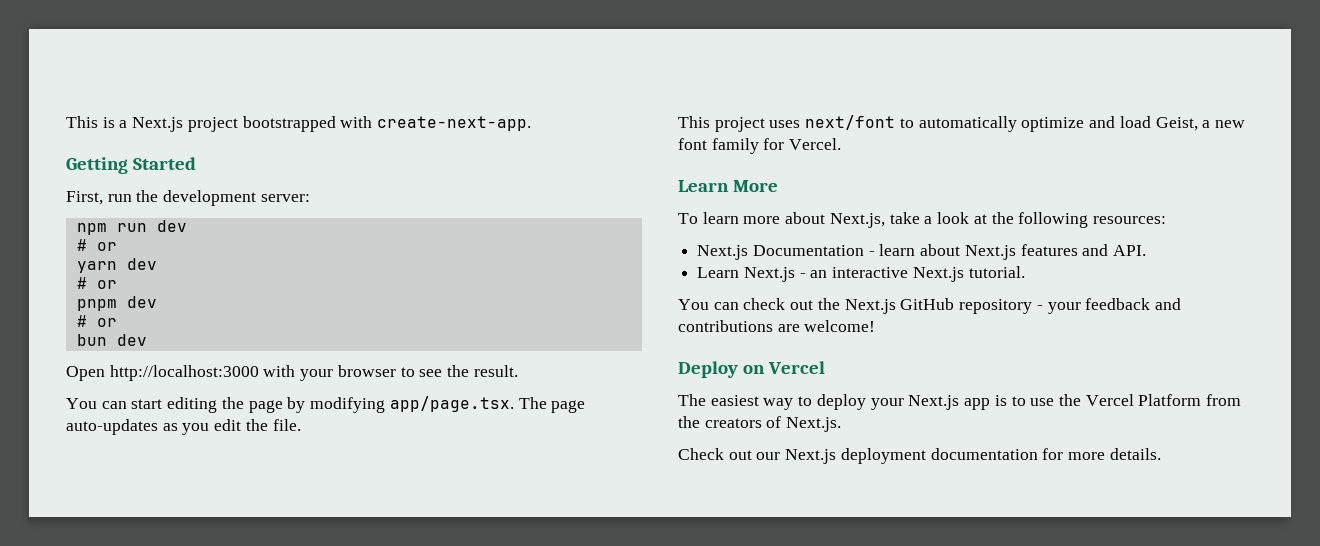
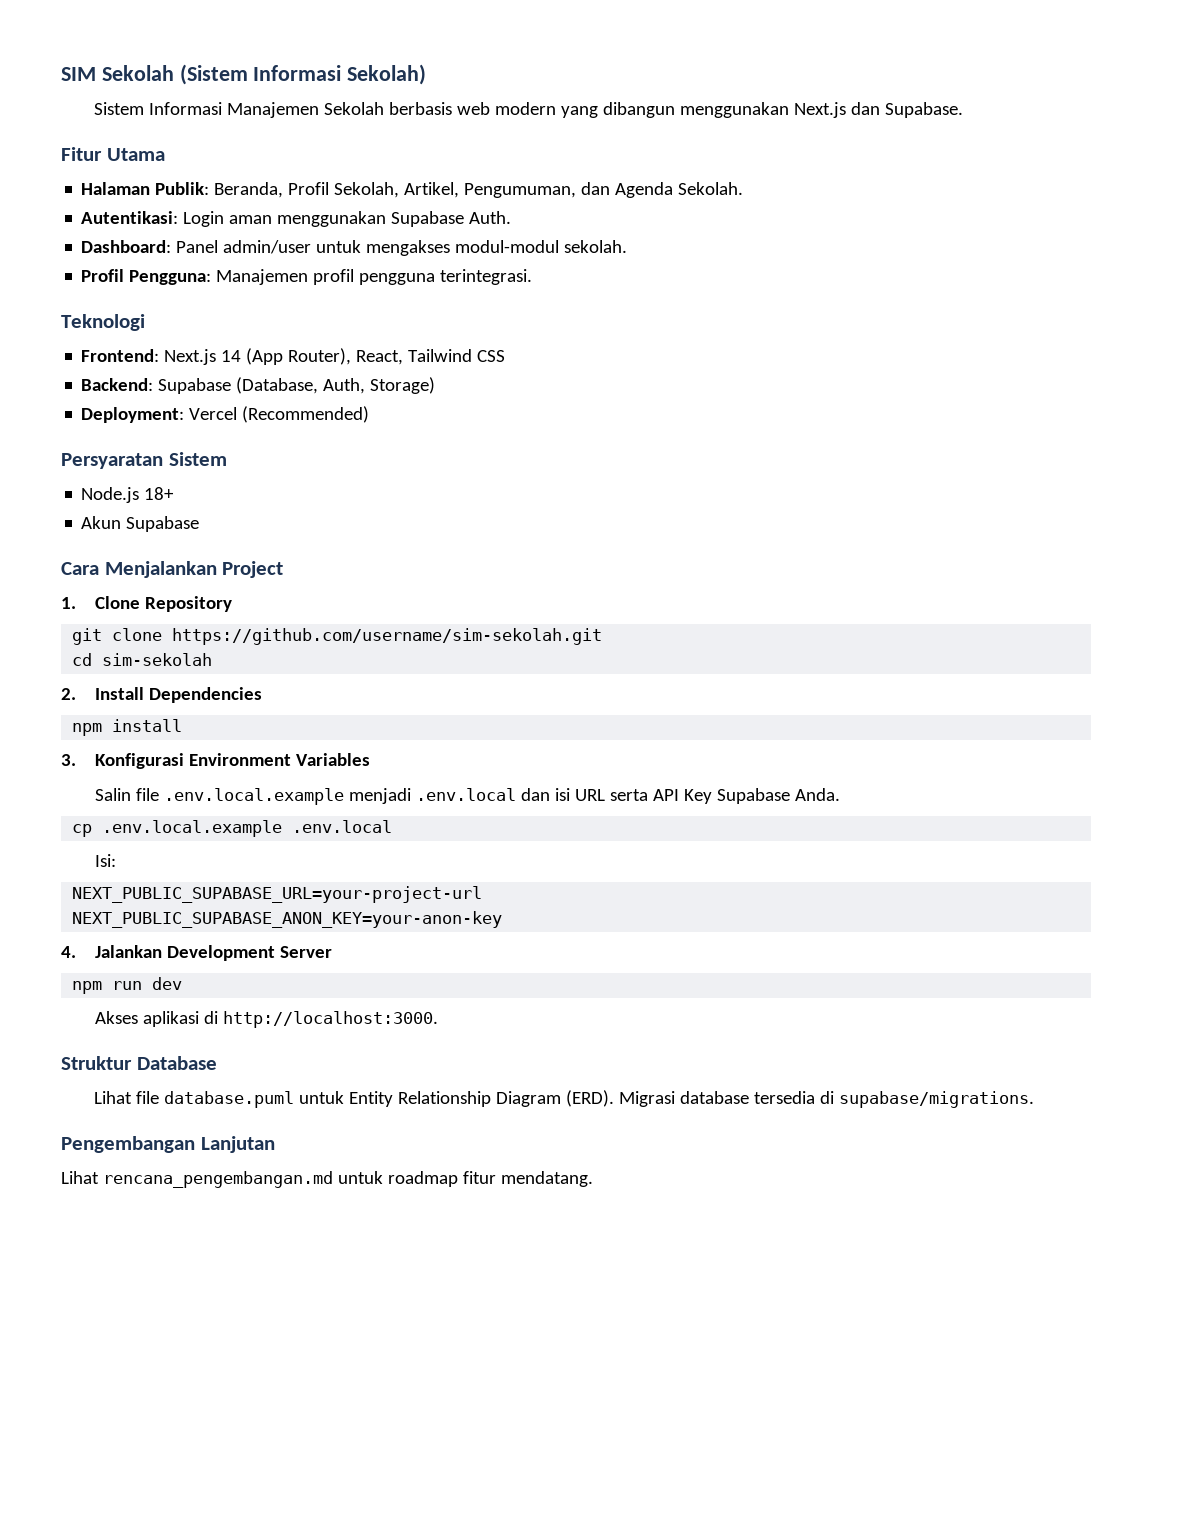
[66,116,532,132] [66,157,196,174] [66,190,310,206] [76,220,187,235] [76,239,117,251] [76,258,157,273] [76,277,117,289] [76,296,157,311] [76,315,117,327] [76,334,147,346] [66,365,518,381] [66,396,586,413] [66,419,301,435] [678,115,1245,132] [678,138,842,154] [678,180,778,192] [678,212,1166,228] [697,244,1147,260] [697,266,1025,282] [678,298,1181,314] [678,320,876,332] [678,361,825,378] [678,394,1242,410] [678,416,842,432] [678,448,1161,464] This is a Next.js project bootstrapped with create-next-app. // Getting Started // First, run the development server: // npm run dev // # or // yarn dev // # or // pnpm dev // # or // bun dev // Open http://localhost:3000 with your browser to see the result. // You can start editing the page by modifying app/page.tsx. The page auto-updates as you edit the file. // This project uses next/font to automatically optimize and load Geist, a new font family for Vercel. // Learn More // To learn more about Next.js, take a look at the following resources: // Next.js Documentation - learn about Next.js features and API. // Learn Next.js - an interactive Next.js tutorial. // You can check out the Next.js GitHub repository - your feedback and contributions are welcome! // Deploy on Vercel // The easiest way to deploy your Next.js app is to use the Vercel Platform from the creators of Next.js. // Check out our Next.js deployment documentation for more details. -> [61,64,427,85] [94,102,964,118] [61,147,165,161] [81,182,744,198] [81,211,512,227] [81,240,628,256] [81,269,533,285] [61,314,145,331] [81,348,506,365] [81,377,436,394] [81,406,370,423] [61,452,227,469] [81,487,175,503] [81,516,200,532] [61,561,284,578] [61,596,232,612] [72,628,603,645] [72,653,213,666] [61,687,262,703] [72,719,183,736] [61,753,370,769] [94,788,840,805] [72,820,393,837] [94,854,116,867] [72,886,483,903] [72,911,503,928] [61,945,332,961] [72,977,183,994] [94,1011,438,1028] [61,1056,217,1070] [94,1090,1035,1108] [61,1136,275,1153] [61,1171,593,1188] SIM Sekolah (Sistem Informasi Sekolah) // Sistem Informasi Manajemen Sekolah berbasis web modern yang dibangun menggunakan Next.js dan Supabase. // Fitur Utama // Halaman Publik: Beranda, Profil Sekolah, Artikel, Pengumuman, dan Agenda Sekolah. // Autentikasi: Login aman menggunakan Supabase Auth. // Dashboard: Panel admin/user untuk mengakses modul-modul sekolah. // Profil Pengguna: Manajemen profil pengguna terintegrasi. // Teknologi // Frontend: Next.js 14 (App Router), React, Tailwind CSS // Backend: Supabase (Database, Auth, Storage) // Deployment: Vercel (Recommended) // Persyaratan Sistem // Node.js 18+ // Akun Supabase // Cara Menjalankan Project // 1. Clone Repository // git clone https://github.com/username/sim-sekolah.git // cd sim-sekolah // 2. Install Dependencies // npm install // 3. Konfigurasi Environment Variables // Salin file .env.local.example menjadi .env.local dan isi URL serta API Key Supabase Anda. // cp .env.local.example .env.local // Isi: // NEXT_PUBLIC_SUPABASE_URL=your-project-url // NEXT_PUBLIC_SUPABASE_ANON_KEY=your-anon-key // 4. Jalankan Development Server // npm run dev // Akses aplikasi di http://localhost:3000. // Struktur Database // Lihat file database.puml untuk Entity Relationship Diagram (ERD). Migrasi database tersedia di supabase/migrations. // Pengembangan Lanjutan // Lihat rencana_pengembangan.md untuk roadmap fitur mendatang.

